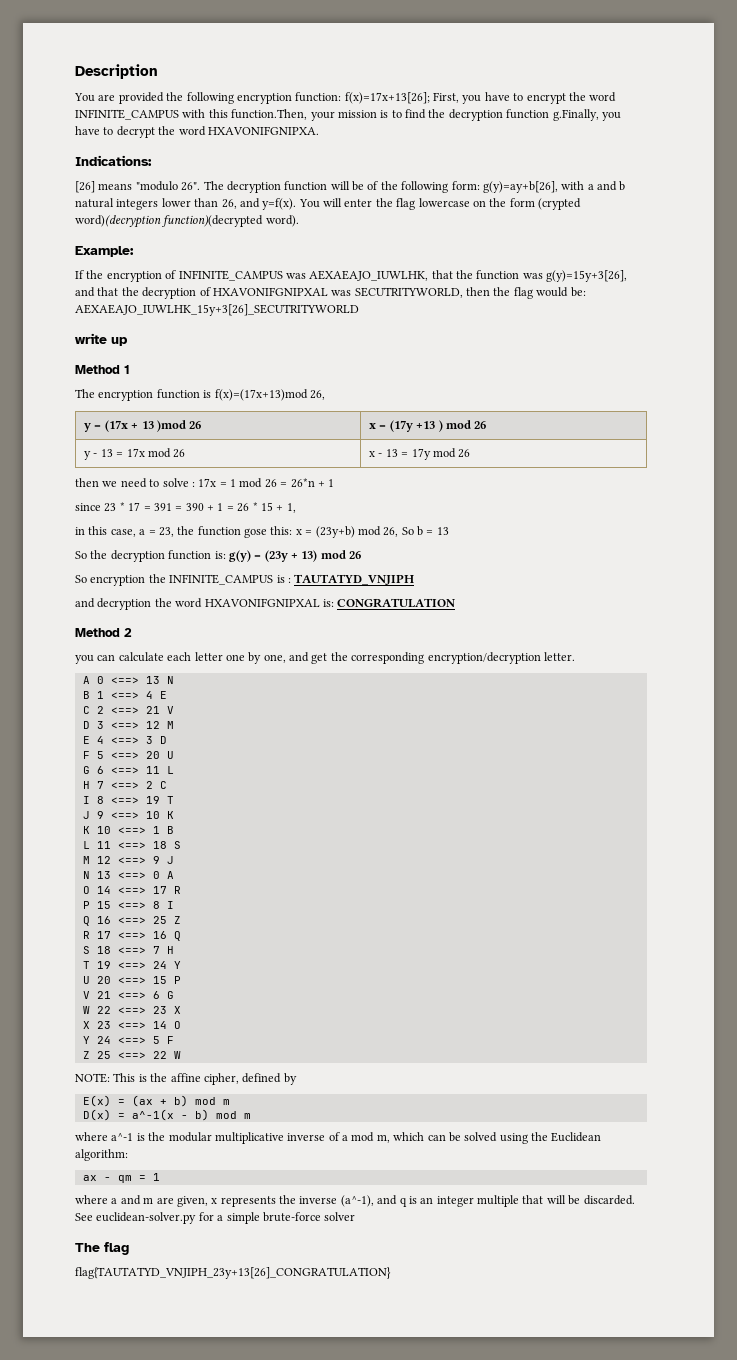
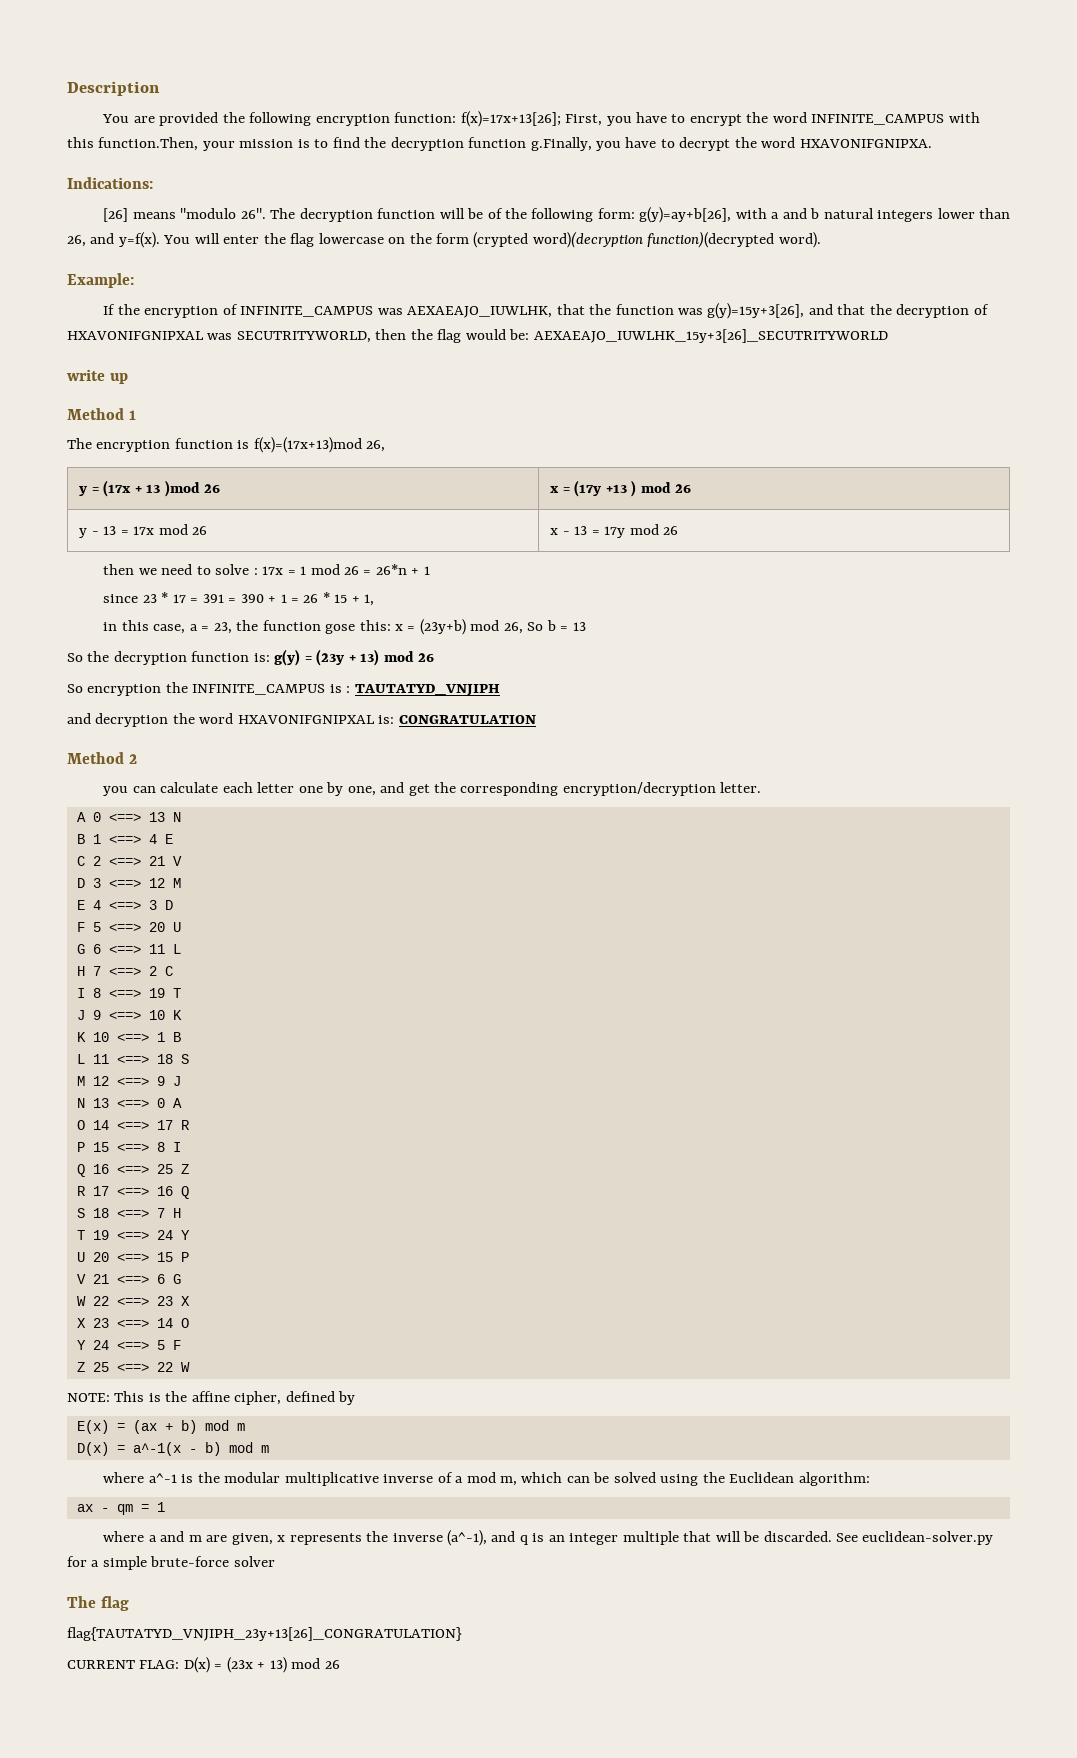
(391, 1273) none -> [67,1657,340,1673] // CURRENT FLAG: D(x) = (23x + 13) mod 26

